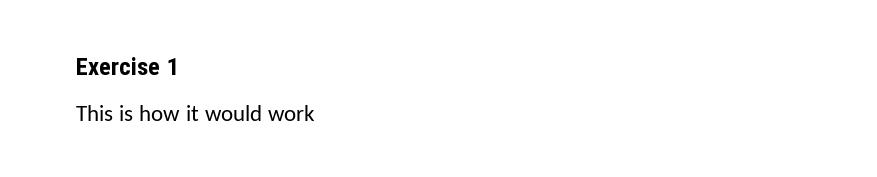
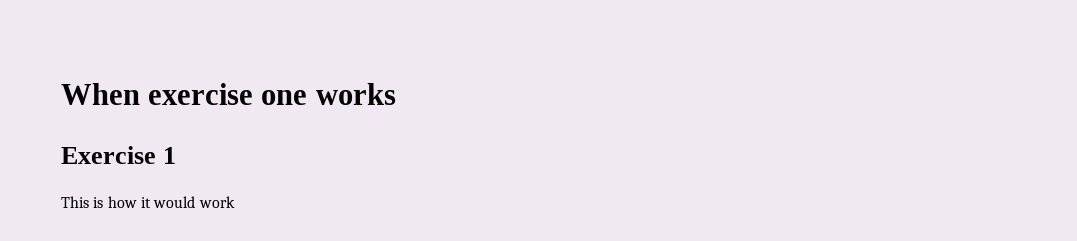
(76, 66) none -> [61,83,396,105] When exercise one works //

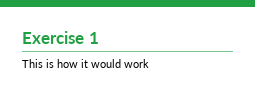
[61,83,396,105] When exercise one works // -> (22, 37) none

